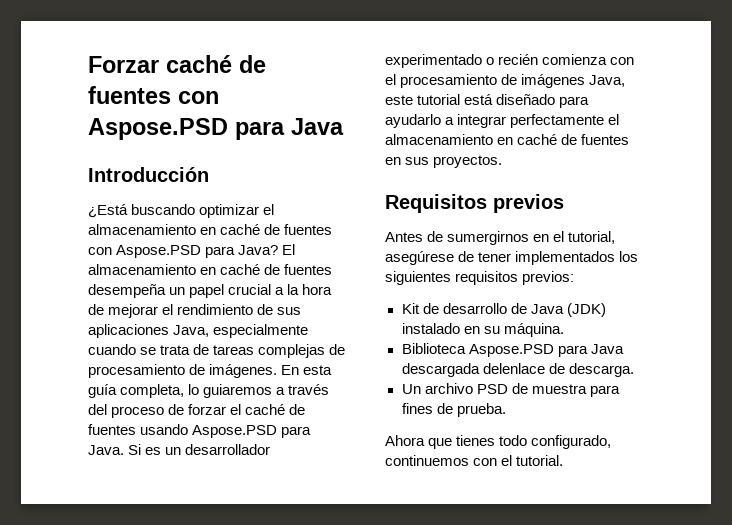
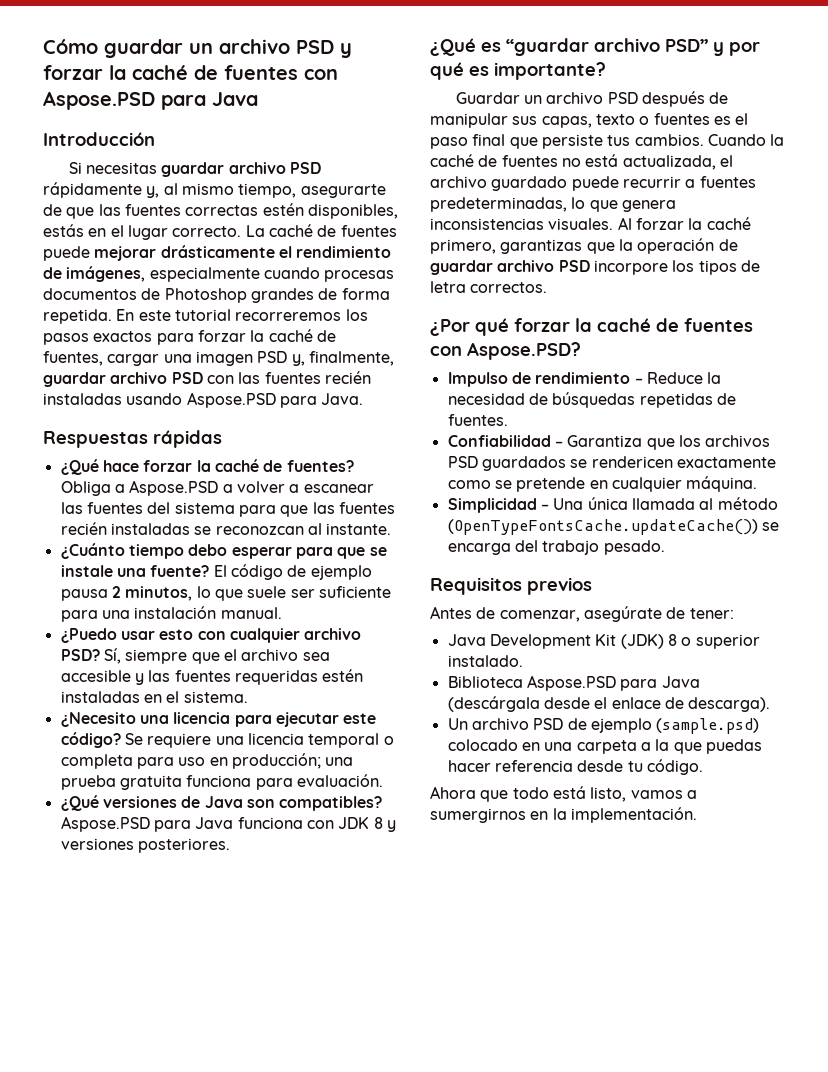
[88,56,159,73] Forzar -> [43,39,352,58] [43,65,126,80] Cómo guardar un archivo PSD y forzar la
[88,204,275,218] [88,224,333,235] [88,244,296,258] [88,264,333,275] [88,284,333,298] [88,304,302,318] [88,324,309,338] [88,344,346,358] [88,364,333,378] [88,384,330,398] [88,404,306,418] [88,424,312,438] [88,444,271,455] [385,54,635,68] [385,74,626,88] [385,94,590,108] [385,114,620,128] [385,134,630,145] [385,155,503,168] [385,194,564,213] [385,231,616,245] [385,251,639,265] [385,271,575,285] [401,303,606,317] [401,323,564,337] [401,343,624,357] [401,363,634,377] [401,383,620,397] [401,403,506,417] [385,435,612,449] [385,455,564,466] ¿Está buscando optimizar el almacenamiento en caché de fuentes con Aspose.PSD para Java? El almacenamiento en caché de fuentes desempeña un papel crucial a la hora de mejorar el rendimiento de sus aplicaciones Java, especialmente cuando se trata de tareas complejas de procesamiento de imágenes. En esta guía completa, lo guiaremos a través del proceso de forzar el caché de fuentes usando Aspose.PSD para Java. Si es un desarrollador experimentado o recién comienza con el procesamiento de imágenes Java, este tutorial está diseñado para ayudarlo a integrar perfectamente el almacenamiento en caché de fuentes en sus proyectos. // Requisitos previos // Antes de sumergirnos en el tutorial, asegúrese de tener implementados los siguientes requisitos previos: // Kit de desarrollo de Java (JDK) instalado en su máquina. // Biblioteca Aspose.PSD para Java descargada delenlace de descarga. // Un archivo PSD de muestra para fines de prueba. // Ahora que tienes todo configurado, continuemos con el tutorial. -> [68,162,322,177] [43,182,386,198] [43,203,398,219] [43,224,397,240] [43,245,392,261] [43,266,395,282] [43,288,390,303] [43,309,368,324] [43,329,336,345] [43,351,394,366] [43,371,371,387] [43,392,364,408] [43,430,222,448] [60,459,354,475] [60,480,374,496] [60,502,395,517] [60,522,392,535] [60,543,387,559] [60,564,372,580] [60,586,391,601] [60,606,282,622] [60,628,362,643] [60,648,330,664] [60,669,364,685] [60,691,248,703] [60,712,377,727] [60,732,394,748] [60,753,354,769] [60,774,383,790] [60,795,383,811] [60,816,396,832] [60,838,230,853] [430,38,760,56] [430,62,606,80] [455,91,729,107] [430,113,749,128] [430,134,785,149] [430,154,733,170] [430,176,756,191] [430,197,676,212] [430,217,751,230] [430,238,738,254] [430,260,760,275] [430,281,548,293] [430,318,753,336] [430,342,581,360] [447,372,722,387] [447,392,736,408] [447,414,508,426] [447,435,771,450] [447,456,776,471] [447,476,758,492] [447,497,778,513] [447,519,779,535] [447,540,665,555] [430,577,592,595] [430,606,734,622] [447,634,760,649] [447,655,523,667] [447,675,700,691] [447,696,771,712] [447,718,760,734] [447,739,762,754] [447,759,703,775] [430,786,697,802] [430,807,697,823] Si necesitas guardar archivo PSD rápidamente y, al mismo tiempo, asegurarte de que las fuentes correctas estén disponibles, estás en el lugar correcto. La caché de fuentes puede mejorar drásticamente el rendimiento de imágenes, especialmente cuando procesas documentos de Photoshop grandes de forma repetida. En este tutorial recorreremos los pasos exactos para forzar la caché de fuentes, cargar una imagen PSD y, finalmente, guardar archivo PSD con las fuentes recién instaladas usando Aspose.PSD para Java. // Respuestas rápidas // ¿Qué hace forzar la caché de fuentes? Obliga a Aspose.PSD a volver a escanear las fuentes del sistema para que las fuentes recién instaladas se reconozcan al instante. // ¿Cuánto tiempo debo esperar para que se instale una fuente? El código de ejemplo pausa 2 minutos, lo que suele ser suficiente para una instalación manual. // ¿Puedo usar esto con cualquier archivo PSD? Sí, siempre que el archivo sea accesible y las fuentes requeridas estén instaladas en el sistema. // ¿Necesito una licencia para ejecutar este código? Se requiere una licencia temporal o completa para uso en producción; una prueba gratuita funciona para evaluación. // ¿Qué versiones de Java son compatibles? Aspose.PSD para Java funciona con JDK 8 y versiones posteriores. // ¿Qué es “guardar archivo PSD” y por qué es importante? // Guardar un archivo PSD después de manipular sus capas, texto o fuentes es el paso final que persiste tus cambios. Cuando la caché de fuentes no está actualizada, el archivo guardado puede recurrir a fuentes predeterminadas, lo que genera inconsistencias visuales. Al forzar la caché primero, garantizas que la operación de guardar archivo PSD incorpore los tipos de letra correctos. // ¿Por qué forzar la caché de fuentes con Aspose.PSD? // Impulso de rendimiento – Reduce la necesidad de búsquedas repetidas de fuentes. // Confiabilidad – Garantiza que los archivos PSD guardados se rendericen exactamente como se pretende en cualquier máquina. // Simplicidad – Una única llamada al método (OpenTypeFontsCache.updateCache()) se encarga del trabajo pesado. // Requisitos previos // Antes de comenzar, asegúrate de tener: // Java Development Kit (JDK) 8 o superior instalado. // Biblioteca Aspose.PSD para Java (descárgala desde el enlace de descarga). // Un archivo PSD de ejemplo (sample.psd) colocado en una carpeta a la que puedas hacer referencia desde tu código. // Ahora que todo está listo, vamos a sumergirnos en la implementación.

